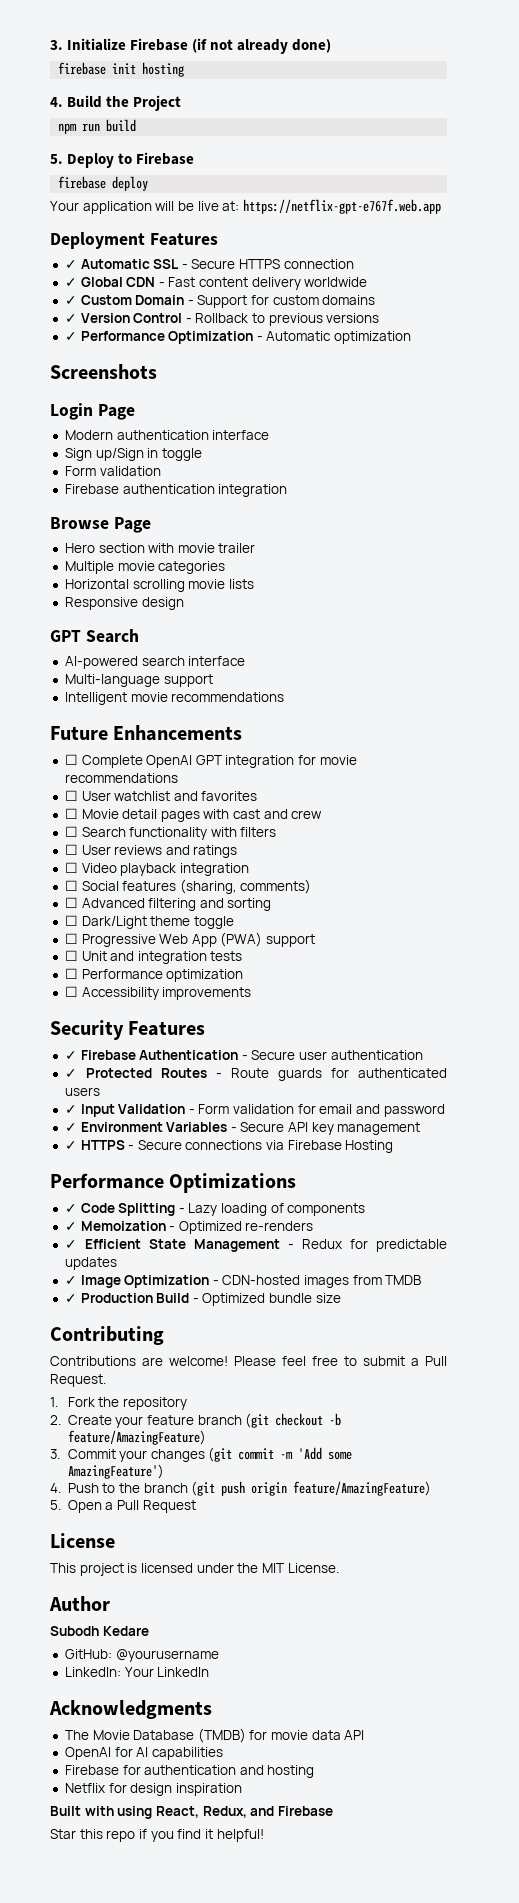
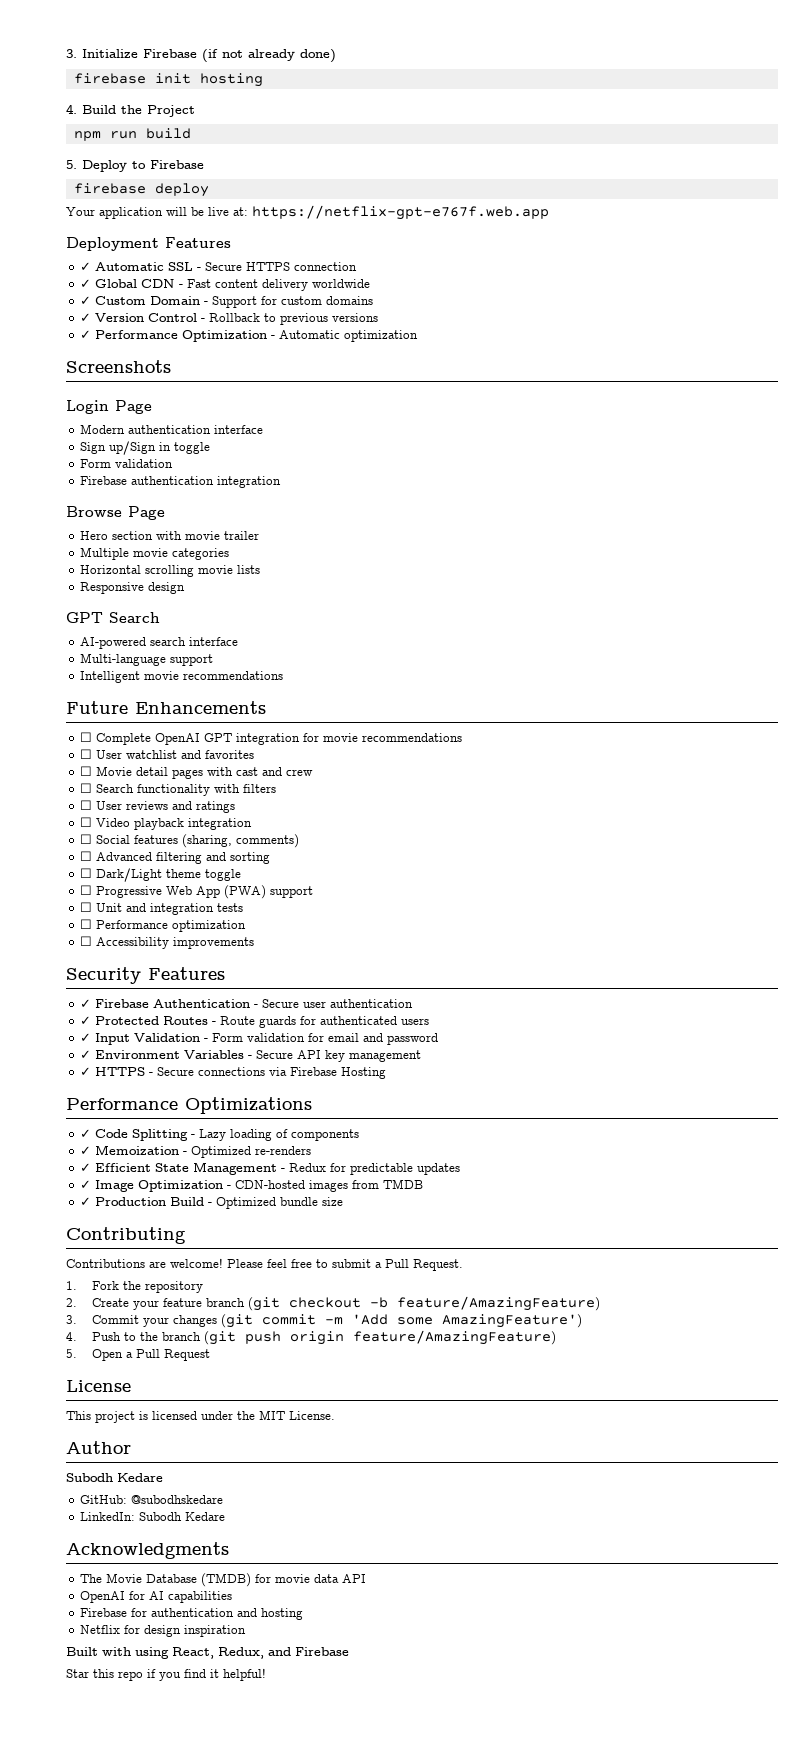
[115,1649,219,1662] @yourusername -> [131,1495,224,1504] @subodhskedare
[124,1667,210,1677] Your LinkedIn -> [139,1512,226,1521] Subodh Kedare

